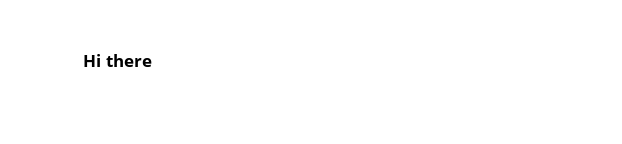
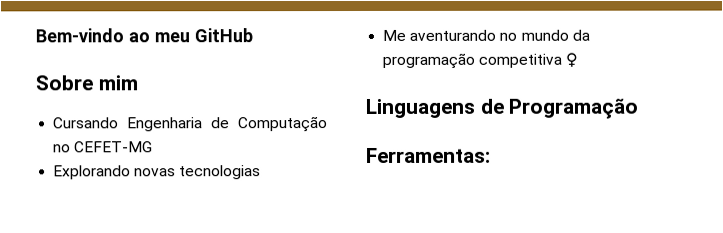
[83,54,152,67] Hi there -> [35,28,253,43] [35,75,138,91] [53,116,328,133] [53,141,154,153] [53,165,262,180] [382,29,590,41] [382,52,579,69] [365,98,640,119] [366,147,491,163] Bem-vindo ao meu GitHub // Sobre mim // Cursando Engenharia de Computação no CEFET-MG // Explorando novas tecnologias // Me aventurando no mundo da programação competitiva ♀ // Linguagens de Programação // Ferramentas:

